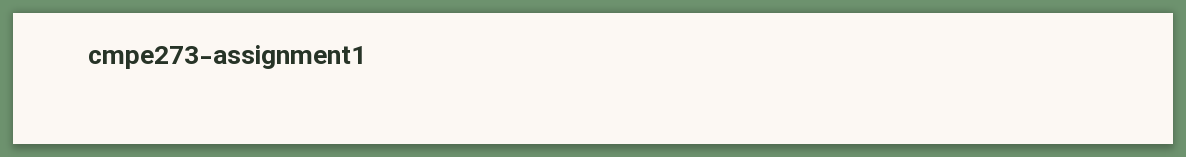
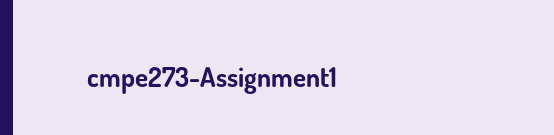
[88,45,366,69] cmpe273-assignment1 -> [87,67,337,94] cmpe273-Assignment1

